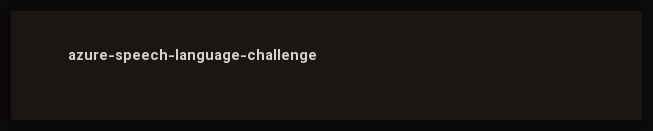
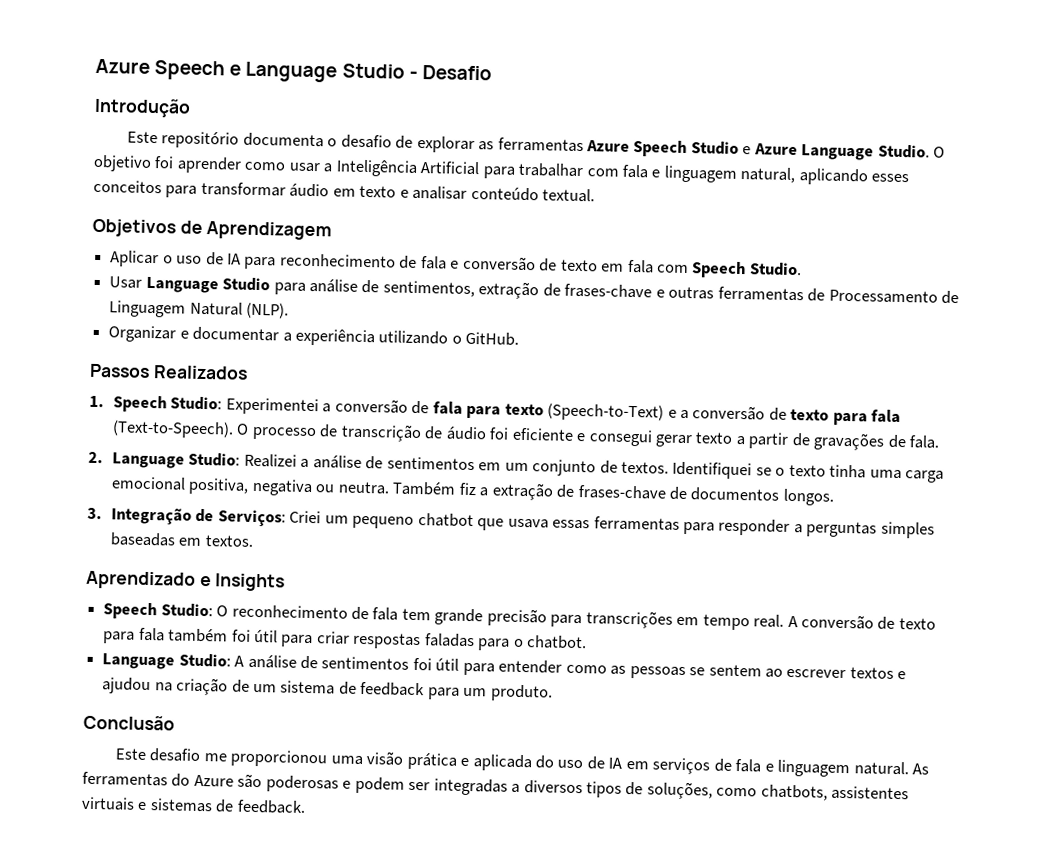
[68,49,317,63] azure-speech-language-challenge -> [95,58,492,83] [94,97,191,118] [126,131,946,161] [93,154,910,186] [93,179,596,203] [92,218,333,241] [110,250,802,279] [109,276,959,305] [109,300,290,319] [108,325,520,347] [89,363,248,380] [89,395,902,426] [112,420,941,451] [88,451,945,483] [111,476,834,506] [87,507,935,539] [110,532,254,547] [86,570,286,592] [103,602,936,631] [102,627,588,651] [102,653,907,680] [102,677,553,702] [83,714,175,731] [114,748,930,778] [82,771,910,801] [81,796,306,814] Azure Speech e Language Studio - Desafio // Introdução // Este repositório documenta o desafio de explorar as ferramentas Azure Speech Studio e Azure Language Studio. O objetivo foi aprender como usar a Inteligência Artificial para trabalhar com fala e linguagem natural, aplicando esses conceitos para transformar áudio em texto e analisar conteúdo textual. // Objetivos de Aprendizagem // Aplicar o uso de IA para reconhecimento de fala e conversão de texto em fala com Speech Studio. // Usar Language Studio para análise de sentimentos, extração de frases-chave e outras ferramentas de Processamento de Linguagem Natural (NLP). // Organizar e documentar a experiência utilizando o GitHub. // Passos Realizados // 1. Speech Studio: Experimentei a conversão de fala para texto (Speech-to-Text) e a conversão de texto para fala (Text-to-Speech). O processo de transcrição de áudio foi eficiente e consegui gerar texto a partir de gravações de fala. // 2. Language Studio: Realizei a análise de sentimentos em um conjunto de textos. Identifiquei se o texto tinha uma carga emocional positiva, negativa ou neutra. Também fiz a extração de frases-chave de documentos longos. // 3. Integração de Serviços: Criei um pequeno chatbot que usava essas ferramentas para responder a perguntas simples baseadas em textos. // Aprendizado e Insights // Speech Studio: O reconhecimento de fala tem grande precisão para transcrições em tempo real. A conversão de texto para fala também foi útil para criar respostas faladas para o chatbot. // Language Studio: A análise de sentimentos foi útil para entender como as pessoas se sentem ao escrever textos e ajudou na criação de um sistema de feedback para um produto. // Conclusão // Este desafio me proporcionou uma visão prática e aplicada do uso de IA em serviços de fala e linguagem natural. As ferramentas do Azure são poderosas e podem ser integradas a diversos tipos de soluções, como chatbots, assistentes virtuais e sistemas de feedback.

